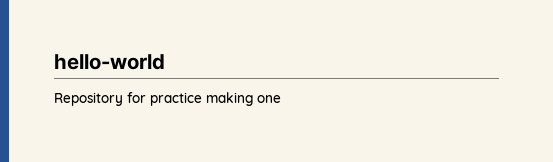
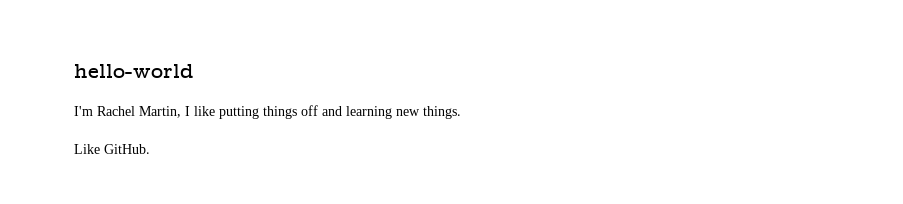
[54,92,281,106] Repository for practice making one -> [74,105,461,119] [74,144,150,154] I'm Rachel Martin, I like putting things off and learning new things. // Like GitHub.

